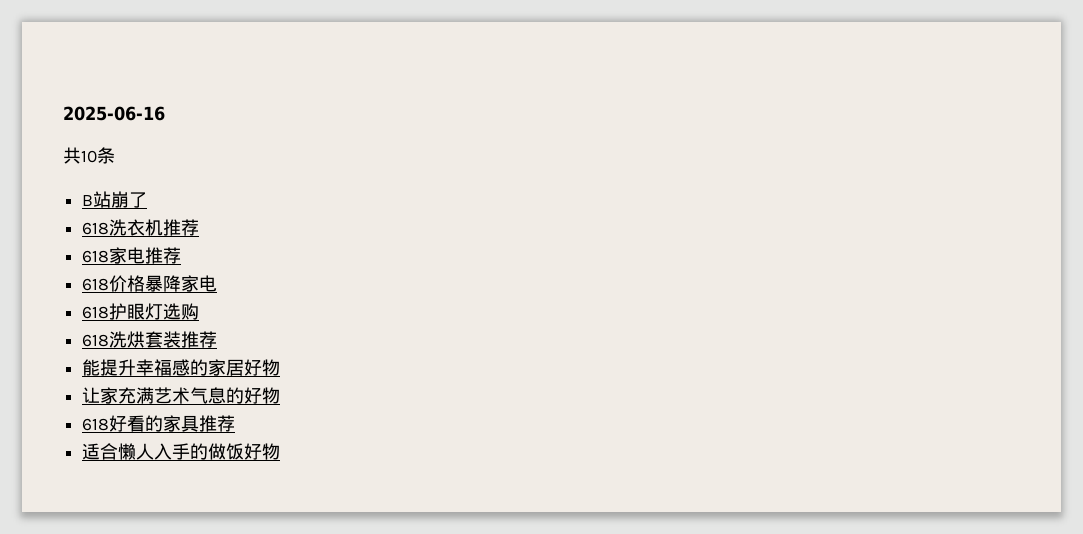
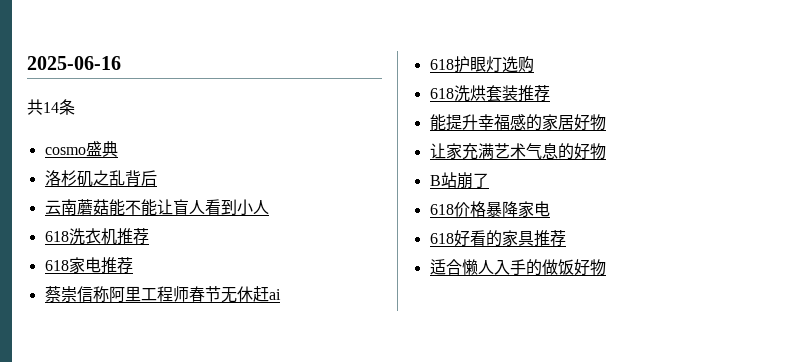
[81,150,97,163] 10 -> [43,102,59,113] 14
[82,191,148,208] B站崩了 -> [44,141,118,157] [44,170,157,187] [44,199,269,216] cosmo盛典 // 洛杉矶之乱背后 // 云南蘑菇能不能让盲人看到小人
[82,275,218,292] 618价格暴降家电 -> [44,286,281,303] 蔡崇信称阿里工程师春节无休赶ai
(281, 395) none -> [429,172,489,189] [429,201,550,218] // B站崩了 // 618价格暴降家电

